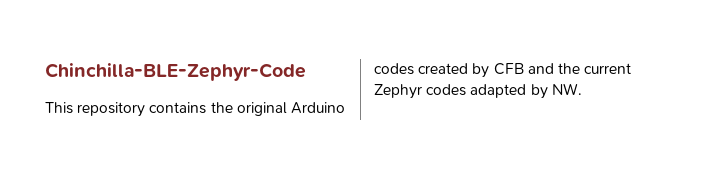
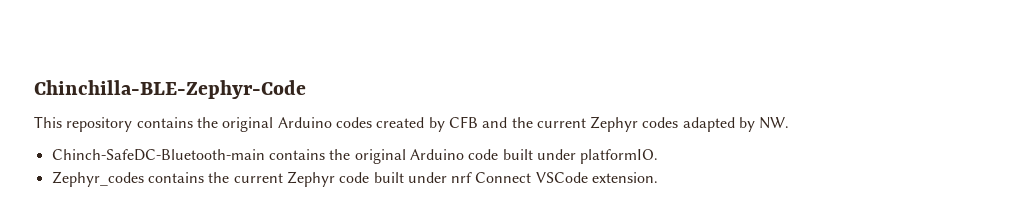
(582, 89) none -> [51,149,659,164] [51,171,659,187] // Chinch-SafeDC-Bluetooth-main contains the original Arduino code built under platformIO. // Zephyr_codes contains the current Zephyr code built under nrf Connect VSCode extension.

